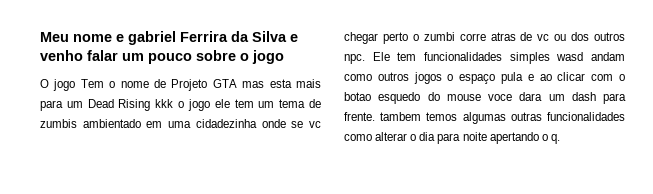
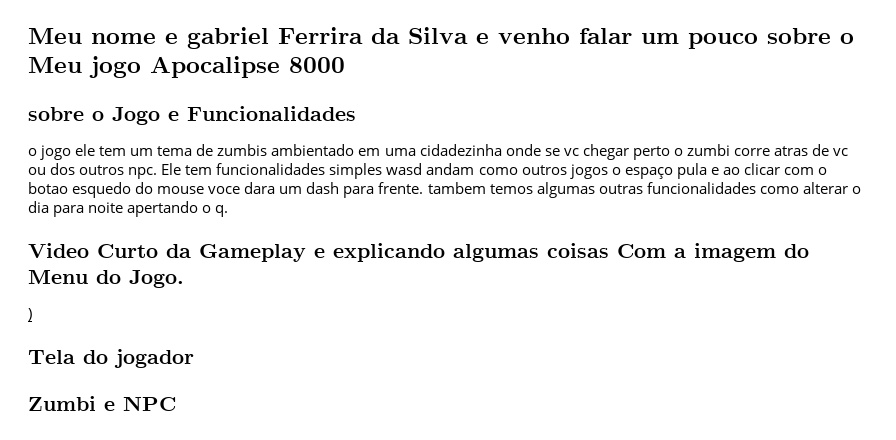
[252,50,284,64] [40,79,321,91] [40,99,174,111] jogo // O jogo Tem o nome de Projeto GTA mas esta mais para um Dead Rising kkk -> [28,56,345,78] [28,106,356,125] Meu jogo Apocalipse 8000 // sobre o Jogo e Funcionalidades //
(560, 139) none -> [28,243,809,262] [28,270,184,288] [28,308,32,321] [28,349,194,368] [28,396,176,411] // Video Curto da Gameplay e explicando algumas coisas Com a imagem do Menu do Jogo. // ) // Tela do jogador // Zumbi e NPC

